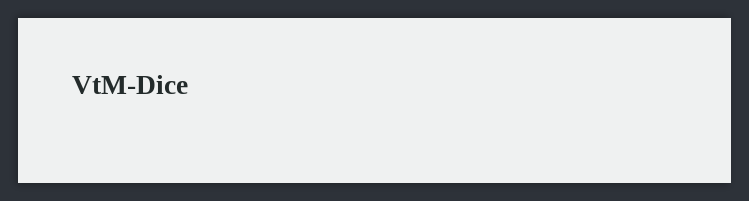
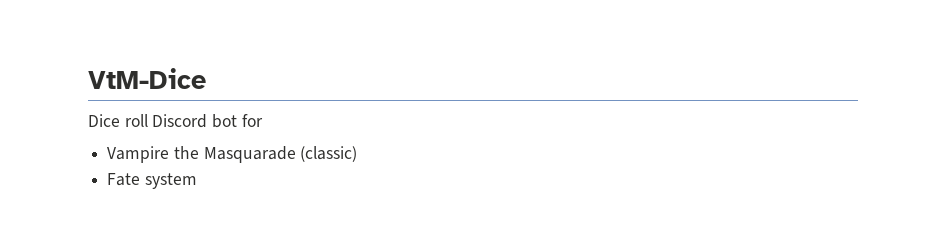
(188, 84) none -> [88,114,263,128] [107,146,358,163] [107,173,197,189] // Dice roll Discord bot for // Vampire the Masquarade (classic) // Fate system

